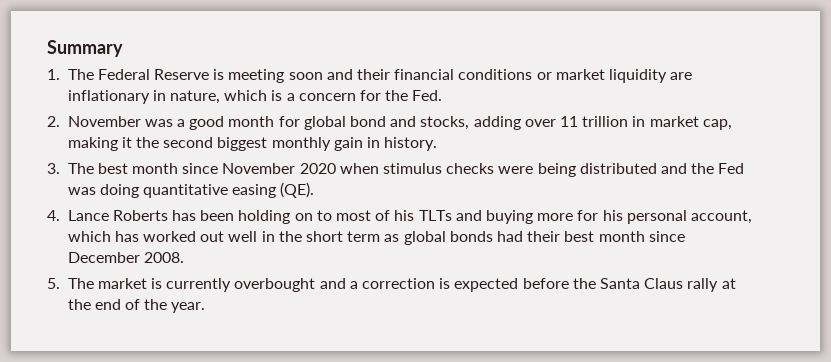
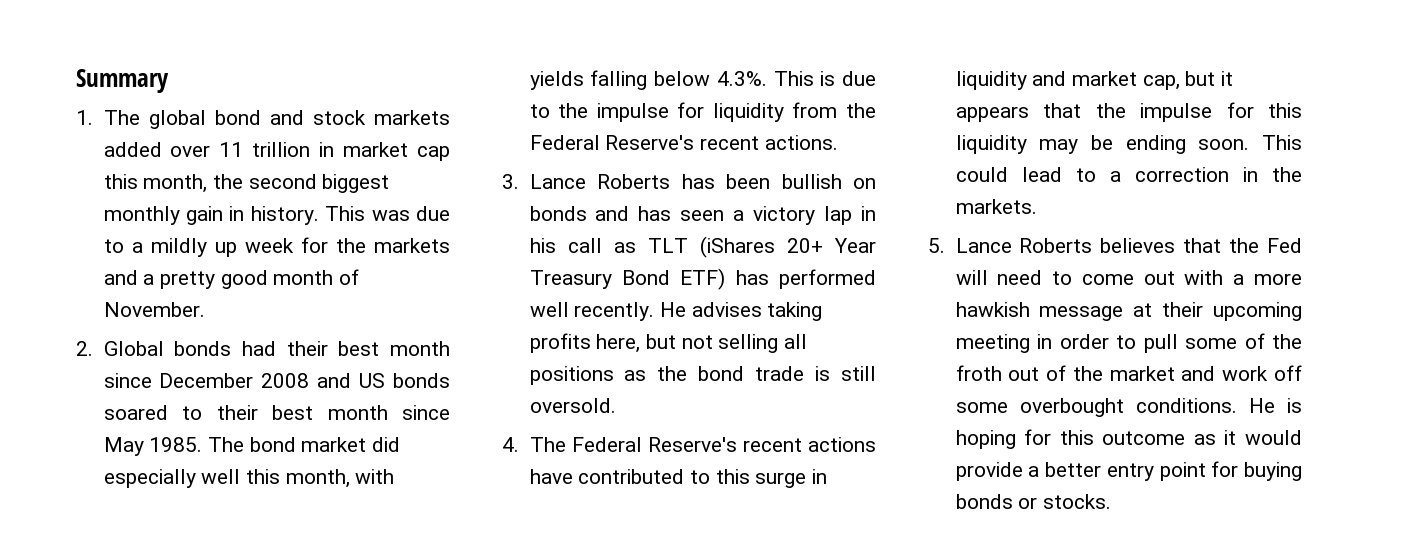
[97,69,693,83] [67,90,443,104] [47,116,521,130] Federal Reserve is meeting soon and their financial conditions or market liquidity are inflationary in nature, which is a concern for the Fed. // 2. November was a good month for global bond and stocks, adding -> [148,110,450,129] [103,142,162,157] global bond and stock markets added
[702,119,732,130] [67,137,132,151] cap, making it -> [417,146,450,161] [103,174,208,193] cap this month,
[47,163,745,177] [67,182,315,198] [47,210,752,224] [67,231,446,245] // 3. The best month since November 2020 when stimulus checks were being distributed and the Fed was doing quantitative easing (QE). // 4. Lance Roberts has been holding on to most of his TLTs and buying more for his personal account, which has worked out well in the short term as global -> [325,206,450,221] [103,237,450,257] [103,269,359,289] [103,302,205,317] [76,341,164,356] This was due to a mildly up week for the markets and a pretty good month of November. // 2. Global
[143,252,184,263] [47,278,736,292] [67,299,206,313] 2008. // 5. The market is currently overbought and a correction is expected before the Santa Claus rally at the end of the year. -> [261,373,450,388] [103,405,450,420] [103,437,400,456] [103,469,395,488] [529,70,876,90] [529,102,876,122] [529,135,838,150] [502,174,876,189] [529,206,876,225] [529,236,876,258] [529,268,876,290] [529,302,823,321] [529,333,807,353] [529,366,876,385] [529,398,616,413] [502,437,876,452] [529,469,827,488] [955,71,1233,90] [955,102,1302,122] [955,135,1302,154] [955,167,1302,182] [955,199,1037,214] [928,238,1302,253] [955,270,1302,285] [955,302,1302,321] [955,333,1302,353] [955,365,1302,381] [955,398,1302,417] [955,429,1302,449] [955,461,1302,481] [955,494,1111,509] 2008 and US bonds soared to their best month since May 1985. The bond market did especially well this month, with yields falling below 4.3%. This is due to the impulse for liquidity from the Federal Reserve's recent actions. // 3. Lance Roberts has been bullish on bonds and has seen a victory lap in his call as TLT (iShares 20+ Year Treasury Bond ETF) has performed well recently. He advises taking profits here, but not selling all positions as the bond trade is still oversold. // 4. The Federal Reserve's recent actions have contributed to this surge in liquidity and market cap, but it appears that the impulse for this liquidity may be ending soon. This could lead to a correction in the markets. // 5. Lance Roberts believes that the Fed will need to come out with a more hawkish message at their upcoming meeting in order to pull some of the froth out of the market and work off some overbought conditions. He is hoping for this outcome as it would provide a better entry point for buying bonds or stocks.

